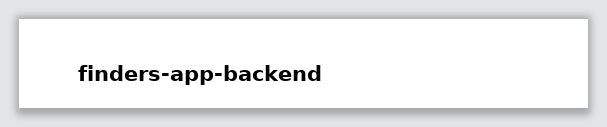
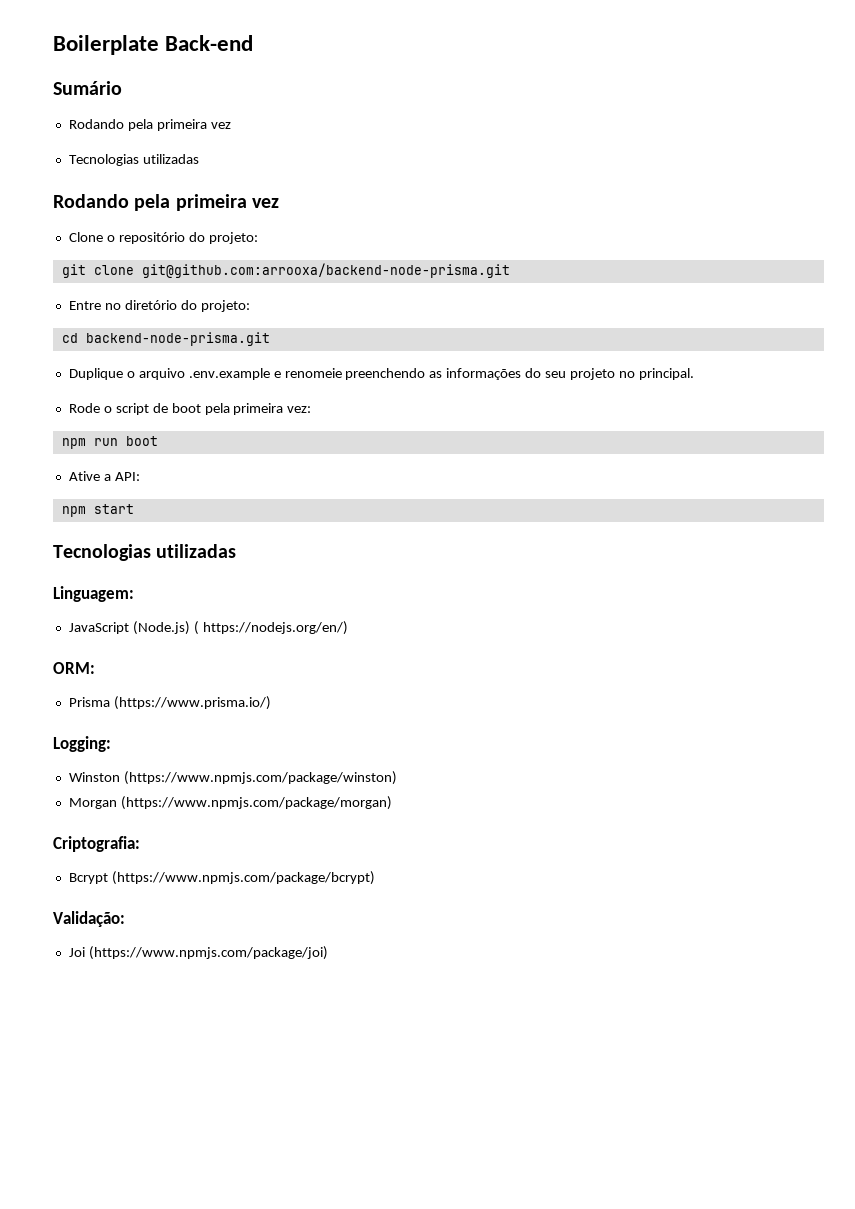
[78,65,322,85] finders-app-backend -> [53,35,254,55] [53,81,122,95] [68,119,231,131] [68,154,199,166] [53,194,279,211] [68,232,258,244] [61,263,510,278] [68,300,250,312] [61,332,270,346] [68,368,694,380] [68,403,312,415] [61,436,158,449] [68,471,140,481] [61,504,134,517] [53,544,237,561] [53,586,134,602] [68,621,348,635] [53,662,95,674] [68,696,271,710] [53,736,111,752] [68,771,397,785] [68,796,392,810] [53,836,140,852] [68,871,375,885] [53,911,125,927] [68,946,328,960] Boilerplate Back-end // Sumário // Rodando pela primeira vez // Tecnologias utilizadas // Rodando pela primeira vez // Clone o repositório do projeto: // git clone git@github.com:arrooxa/backend-node-prisma.git // Entre no diretório do projeto: // cd backend-node-prisma.git // Duplique o arquivo .env.example e renomeie preenchendo as informações do seu projeto no principal. // Rode o script de boot pela primeira vez: // npm run boot // Ative a API: // npm start // Tecnologias utilizadas // Linguagem: // JavaScript (Node.js) ( https://nodejs.org/en/) // ORM: // Prisma (https://www.prisma.io/) // Logging: // Winston (https://www.npmjs.com/package/winston) // Morgan (https://www.npmjs.com/package/morgan) // Criptografia: // Bcrypt (https://www.npmjs.com/package/bcrypt) // Validação: // Joi (https://www.npmjs.com/package/joi)

